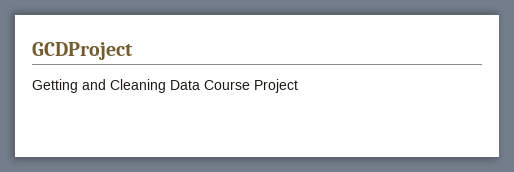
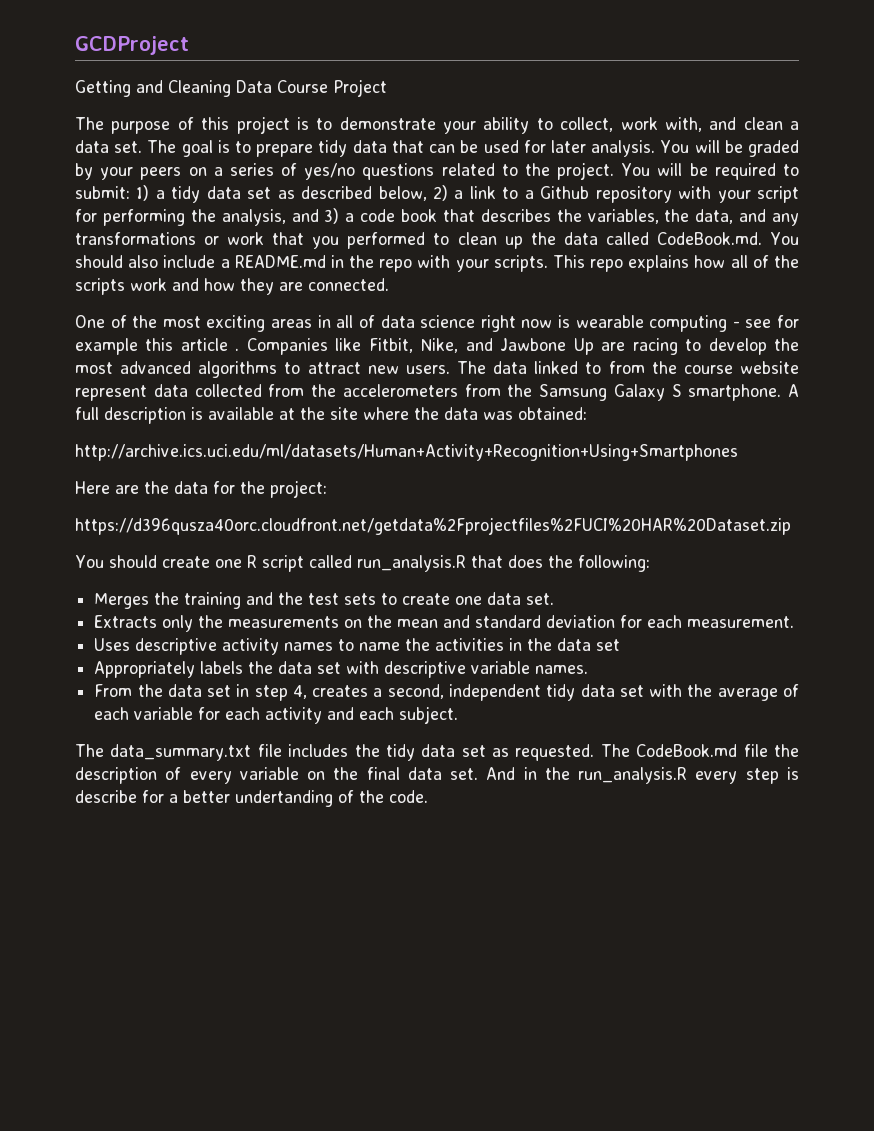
(298, 86) none -> [75,116,799,134] [75,140,799,157] [75,162,799,180] [75,185,800,203] [75,208,799,226] [75,232,800,249] [75,255,799,272] [75,278,389,295] [75,315,799,332] [75,338,799,355] [75,361,799,378] [75,384,799,401] [75,407,587,424] [75,444,738,461] [75,480,327,498] [75,517,791,535] [75,555,650,572] [94,592,555,609] [94,615,795,632] [94,638,621,655] [94,661,589,678] [94,684,799,701] [94,706,459,724] [75,744,799,761] [75,767,799,784] [75,790,428,807] // The purpose of this project is to demonstrate your ability to collect, work with, and clean a data set. The goal is to prepare tidy data that can be used for later analysis. You will be graded by your peers on a series of yes/no questions related to the project. You will be required to submit: 1) a tidy data set as described below, 2) a link to a Github repository with your script for performing the analysis, and 3) a code book that describes the variables, the data, and any transformations or work that you performed to clean up the data called CodeBook.md. You should also include a README.md in the repo with your scripts. This repo explains how all of the scripts work and how they are connected. // One of the most exciting areas in all of data science right now is wearable computing - see for example this article . Companies like Fitbit, Nike, and Jawbone Up are racing to develop the most advanced algorithms to attract new users. The data linked to from the course website represent data collected from the accelerometers from the Samsung Galaxy S smartphone. A full description is available at the site where the data was obtained: // http://archive.ics.uci.edu/ml/datasets/Human+Activity+Recognition+Using+Smartphones // Here are the data for the project: // https://d396qusza40orc.cloudfront.net/getdata%2Fprojectfiles%2FUCI%20HAR%20Dataset.zip // You should create one R script called run_analysis.R that does the following: // Merges the training and the test sets to create one data set. // Extracts only the measurements on the mean and standard deviation for each measurement. // Uses descriptive activity names to name the activities in the data set // Appropriately labels the data set with descriptive variable names. // From the data set in step 4, creates a second, independent tidy data set with the average of each variable for each activity and each subject. // The data_summary.txt file includes the tidy data set as requested. The CodeBook.md file the description of every variable on the final data set. And in the run_analysis.R every step is describe for a better undertanding of the code.

